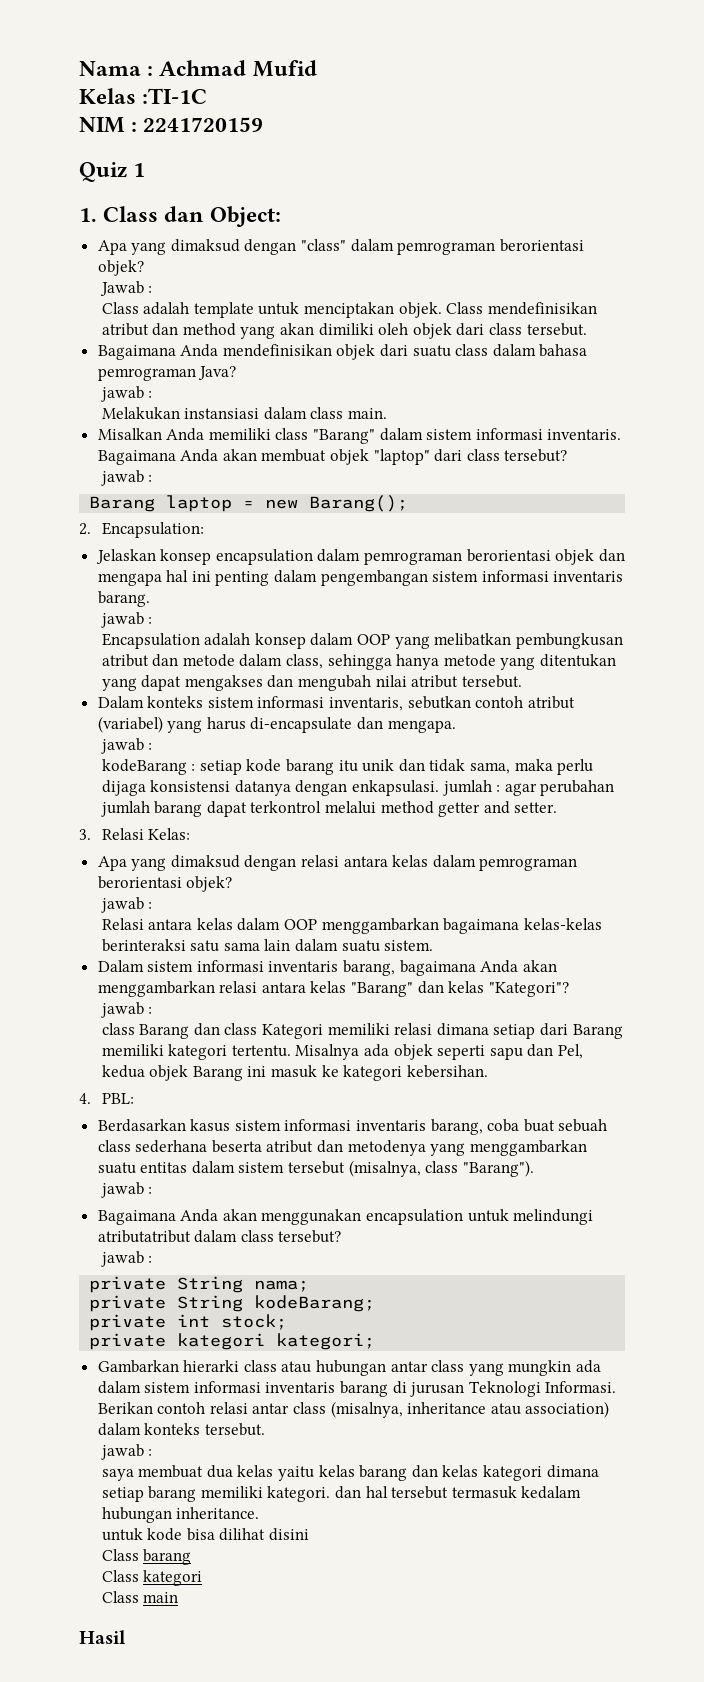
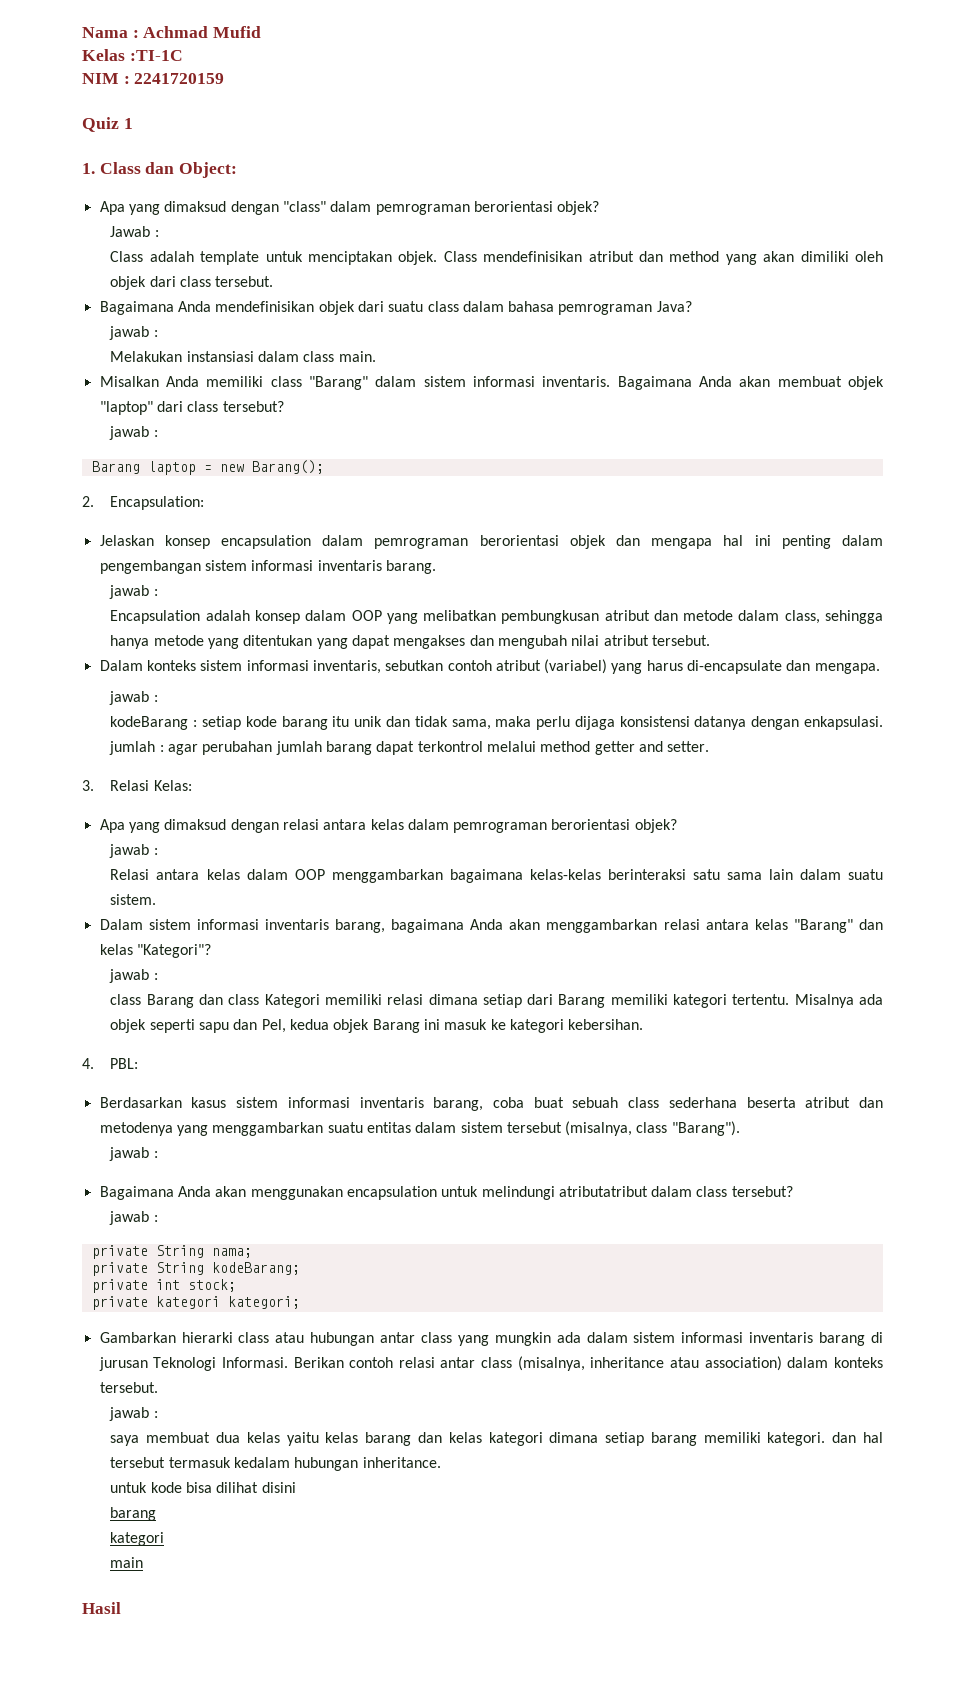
[101,1549,139,1561] Class -> (296, 1487) none
[101,1570,139,1582] Class -> (157, 1514) none
[101,1591,139,1603] Class -> (165, 1539) none

